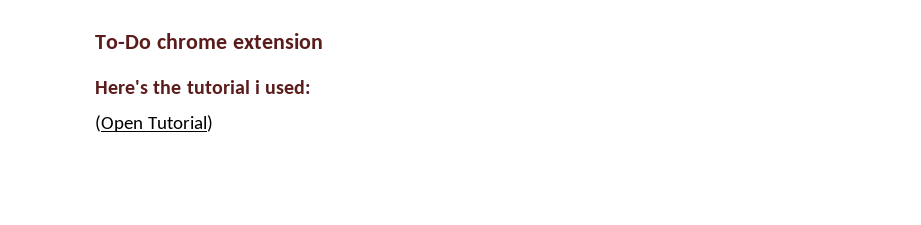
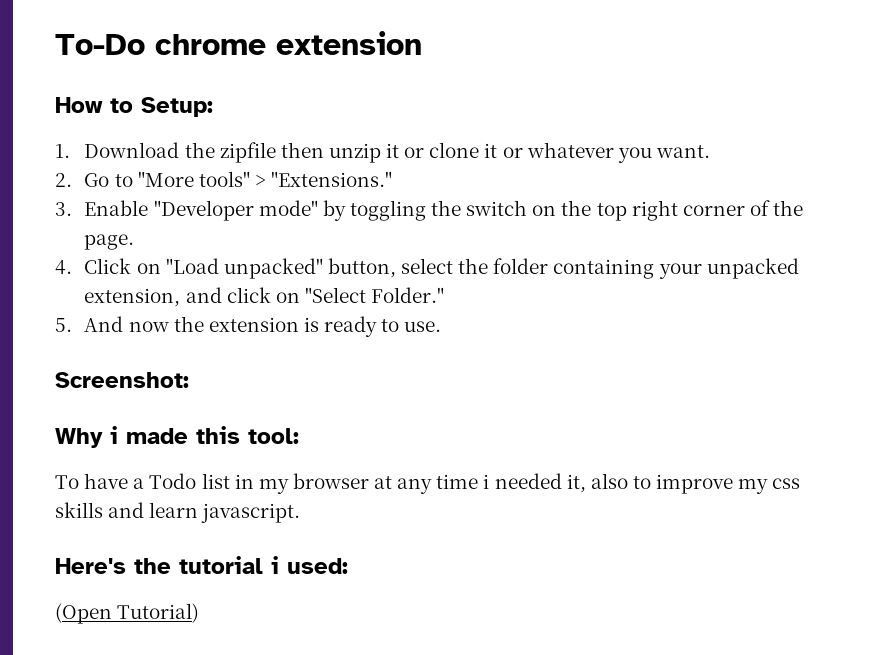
(323, 41) none -> [55,97,213,117] [55,142,710,163] [55,171,393,187] [55,200,804,221] [84,234,135,250] [55,258,799,279] [84,287,445,307] [55,316,442,337] [55,372,189,388] [55,426,299,448] [55,473,801,494] [55,502,301,523] // How to Setup: // 1. Download the zipfile then unzip it or clone it or whatever you want. // 2. Go to "More tools" > "Extensions." // 3. Enable "Developer mode" by toggling the switch on the top right corner of the page. // 4. Click on "Load unpacked" button, select the folder containing your unpacked extension, and click on "Select Folder." // 5. And now the extension is ready to use. // Screenshot: // Why i made this tool: // To have a Todo list in my browser at any time i needed it, also to improve my css skills and learn javascript.

